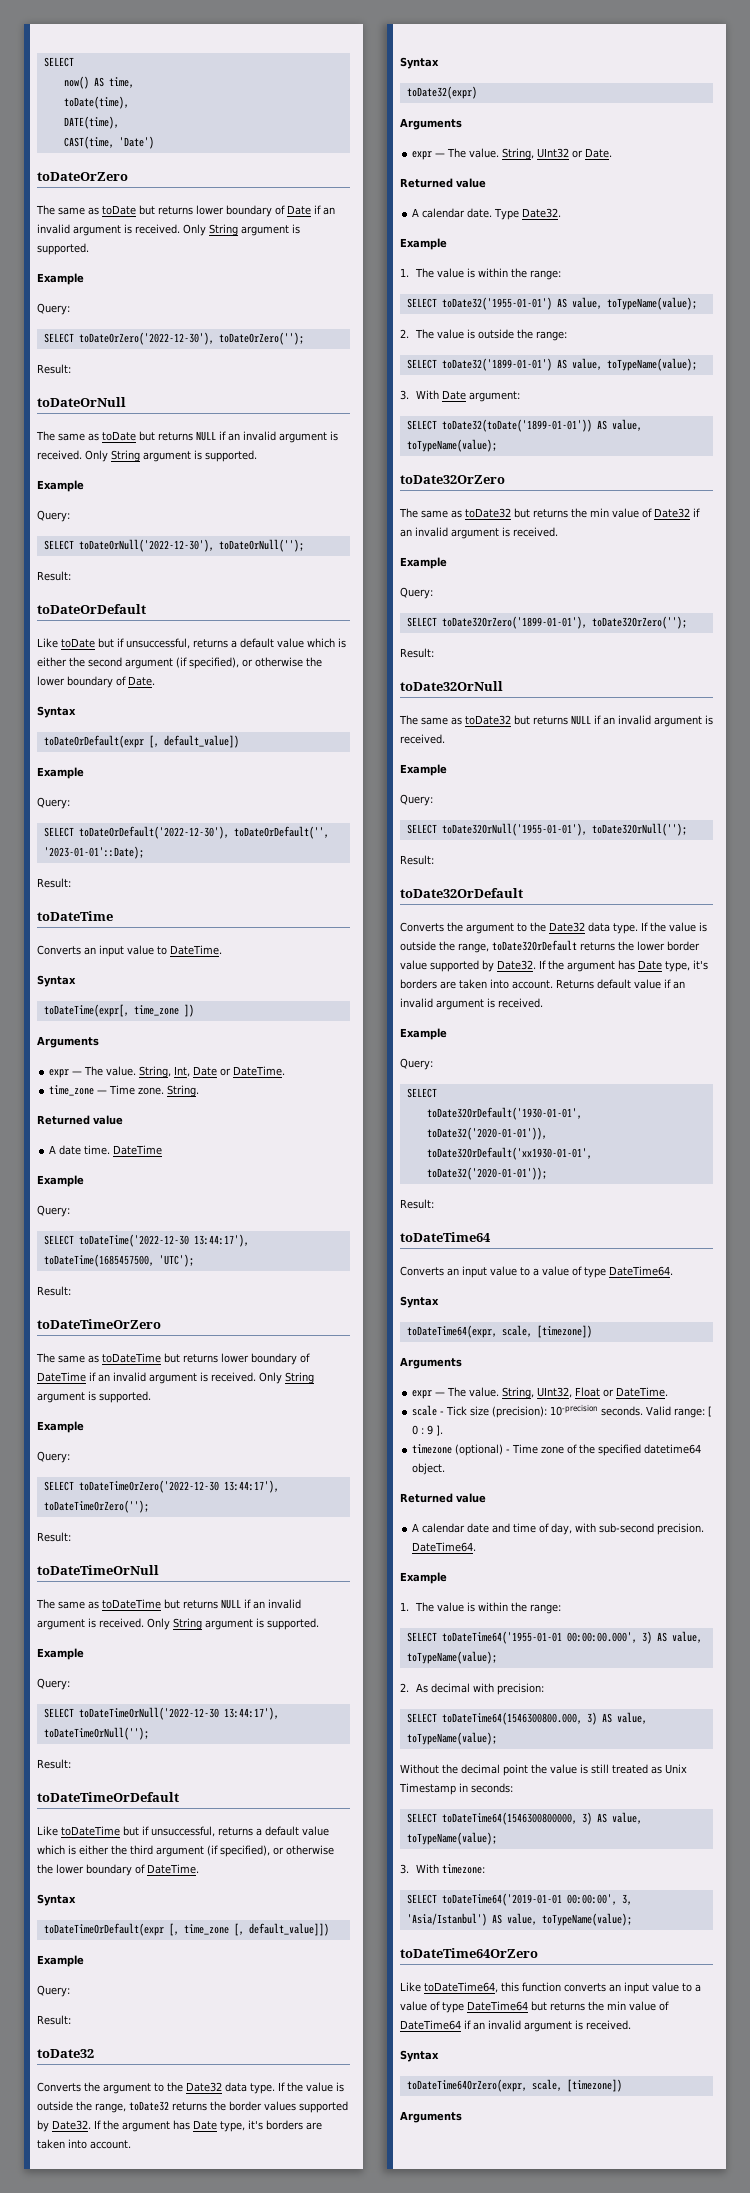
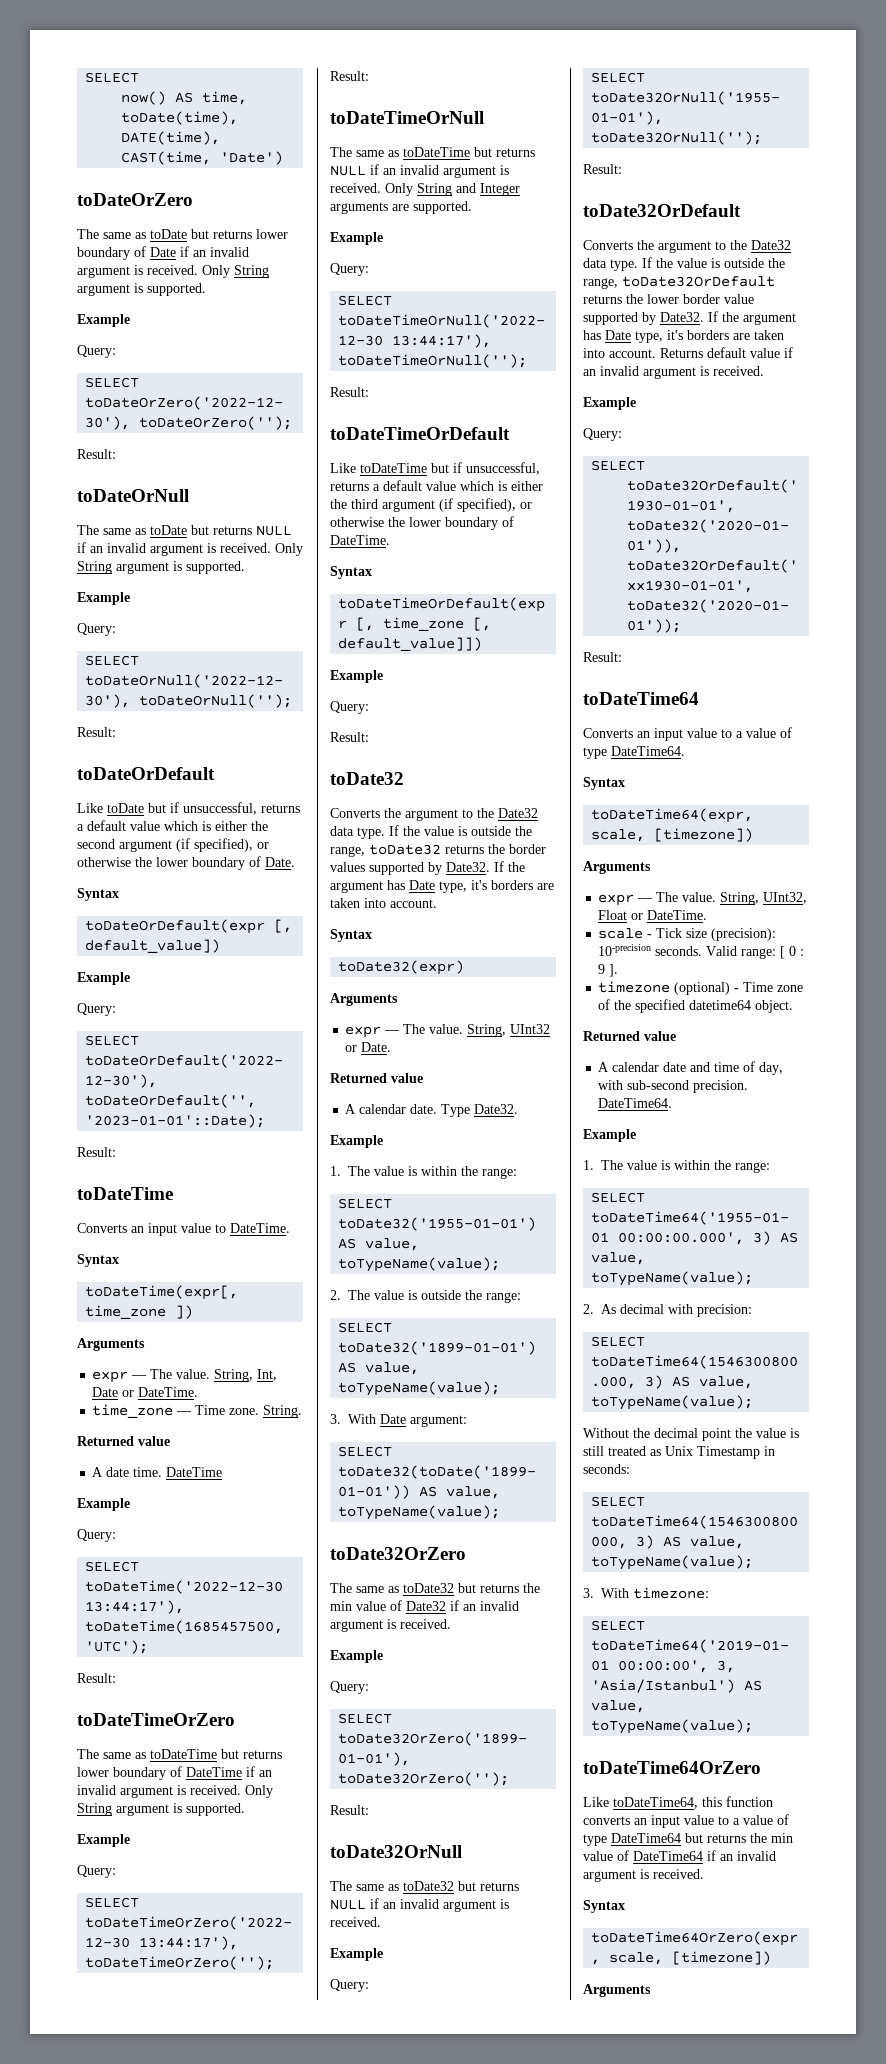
[205,1618,264,1630] argument is -> [456,183,520,196] [330,202,409,214] and Integer arguments are

